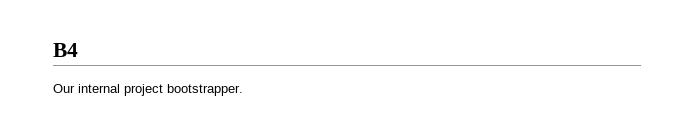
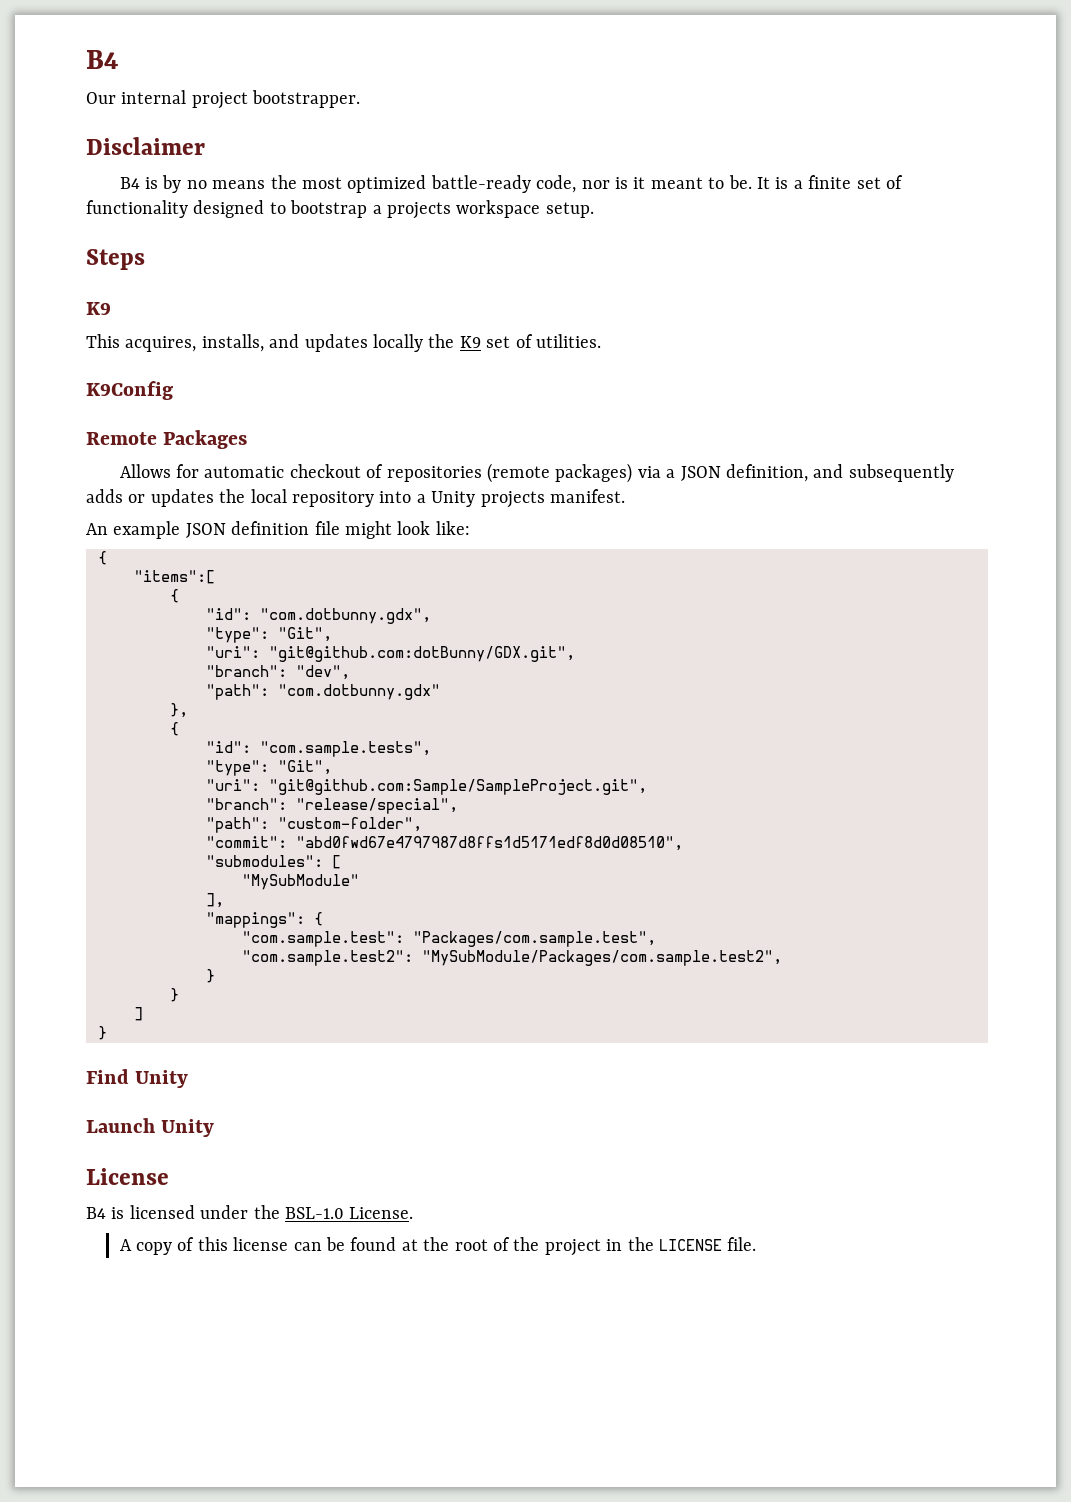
(243, 90) none -> [86,137,205,155] [119,175,903,193] [86,200,594,219] [86,249,145,270] [86,302,111,315] [86,334,601,352] [86,381,173,400] [86,430,248,449] [119,463,954,483] [86,489,625,508] [86,521,470,539] [98,551,107,565] [134,570,215,584] [170,589,179,603] [206,608,431,624] [206,627,332,643] [206,646,575,662] [206,665,350,680] [206,684,440,700] [170,703,188,718] [170,722,179,736] [206,741,431,757] [206,760,332,776] [206,779,647,795] [206,798,458,814] [206,817,422,833] [206,836,683,851] [206,855,341,869] [242,874,359,890] [206,893,224,908] [206,912,323,928] [242,931,656,947] [242,950,782,966] [206,969,215,983] [170,988,179,1002] [134,1007,143,1021] [98,1026,107,1040] [86,1069,189,1088] [86,1118,215,1137] [86,1168,169,1185] [86,1205,414,1219] [119,1237,757,1256] // Disclaimer // B4 is by no means the most optimized battle-ready code, nor is it meant to be. It is a finite set of functionality designed to bootstrap a projects workspace setup. // Steps // K9 // This acquires, installs, and updates locally the K9 set of utilities. // K9Config // Remote Packages // Allows for automatic checkout of repositories (remote packages) via a JSON definition, and subsequently adds or updates the local repository into a Unity projects manifest. // An example JSON definition file might look like: // { // "items":[ // { // "id": "com.dotbunny.gdx", // "type": "Git", // "uri": "git@github.com:dotBunny/GDX.git", // "branch": "dev", // "path": "com.dotbunny.gdx" // }, // { // "id": "com.sample.tests", // "type": "Git", // "uri": "git@github.com:Sample/SampleProject.git", // "branch": "release/special", // "path": "custom-folder", // "commit": "abd0fwd67e4797987d8ffs1d5171edf8d0d08510", // "submodules": [ // "MySubModule" // ], // "mappings": { // "com.sample.test": "Packages/com.sample.test", // "com.sample.test2": "MySubModule/Packages/com.sample.test2", // } // } // ] // } // Find Unity // Launch Unity // License // B4 is licensed under the BSL-1.0 License. // A copy of this license can be found at the root of the project in the LICENSE file.

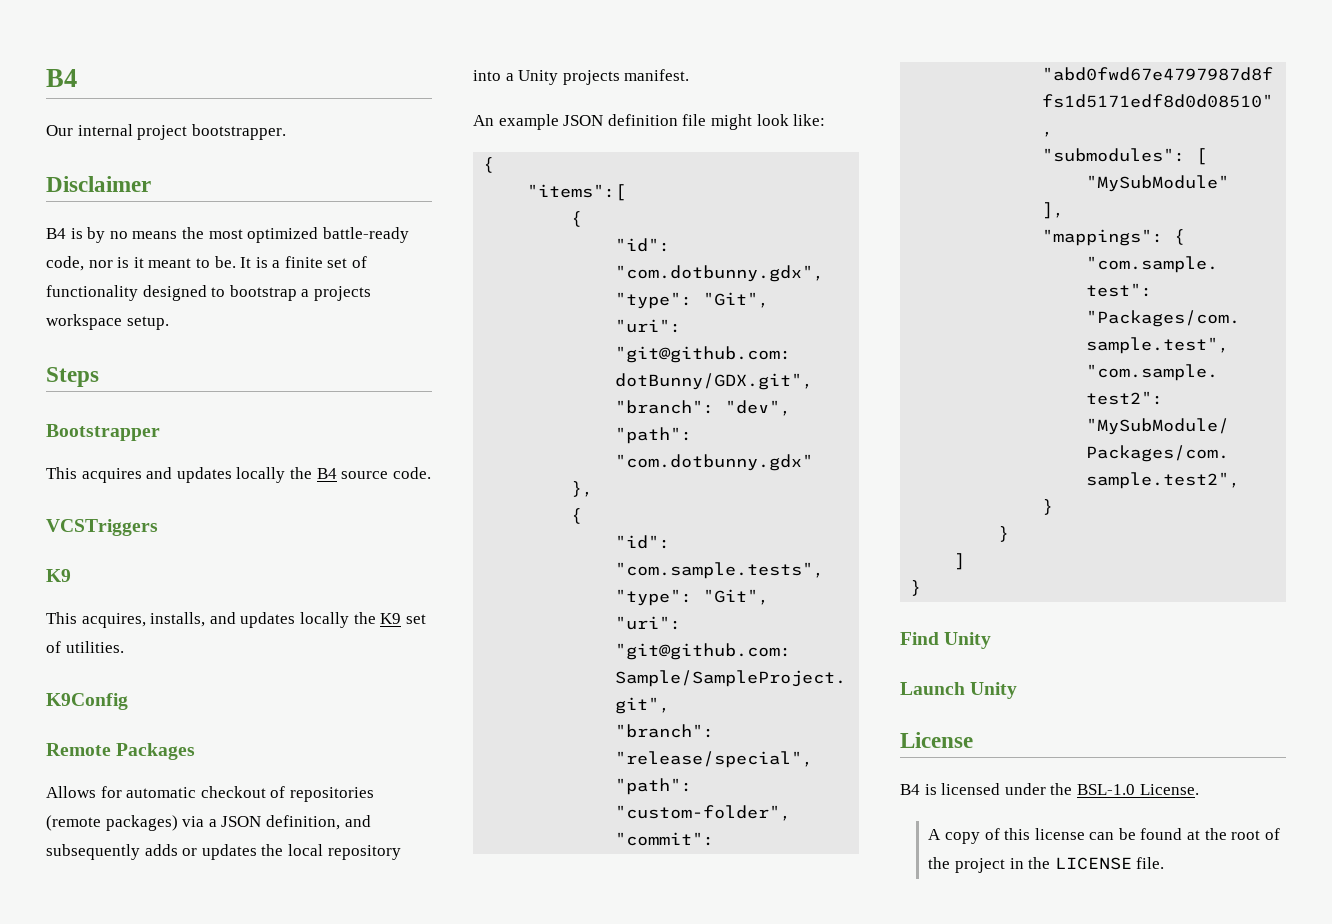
(145, 259) none -> [46,424,160,441] [46,467,431,483] [46,519,158,536] // Bootstrapper // This acquires and updates locally the B4 source code. // VCSTriggers

